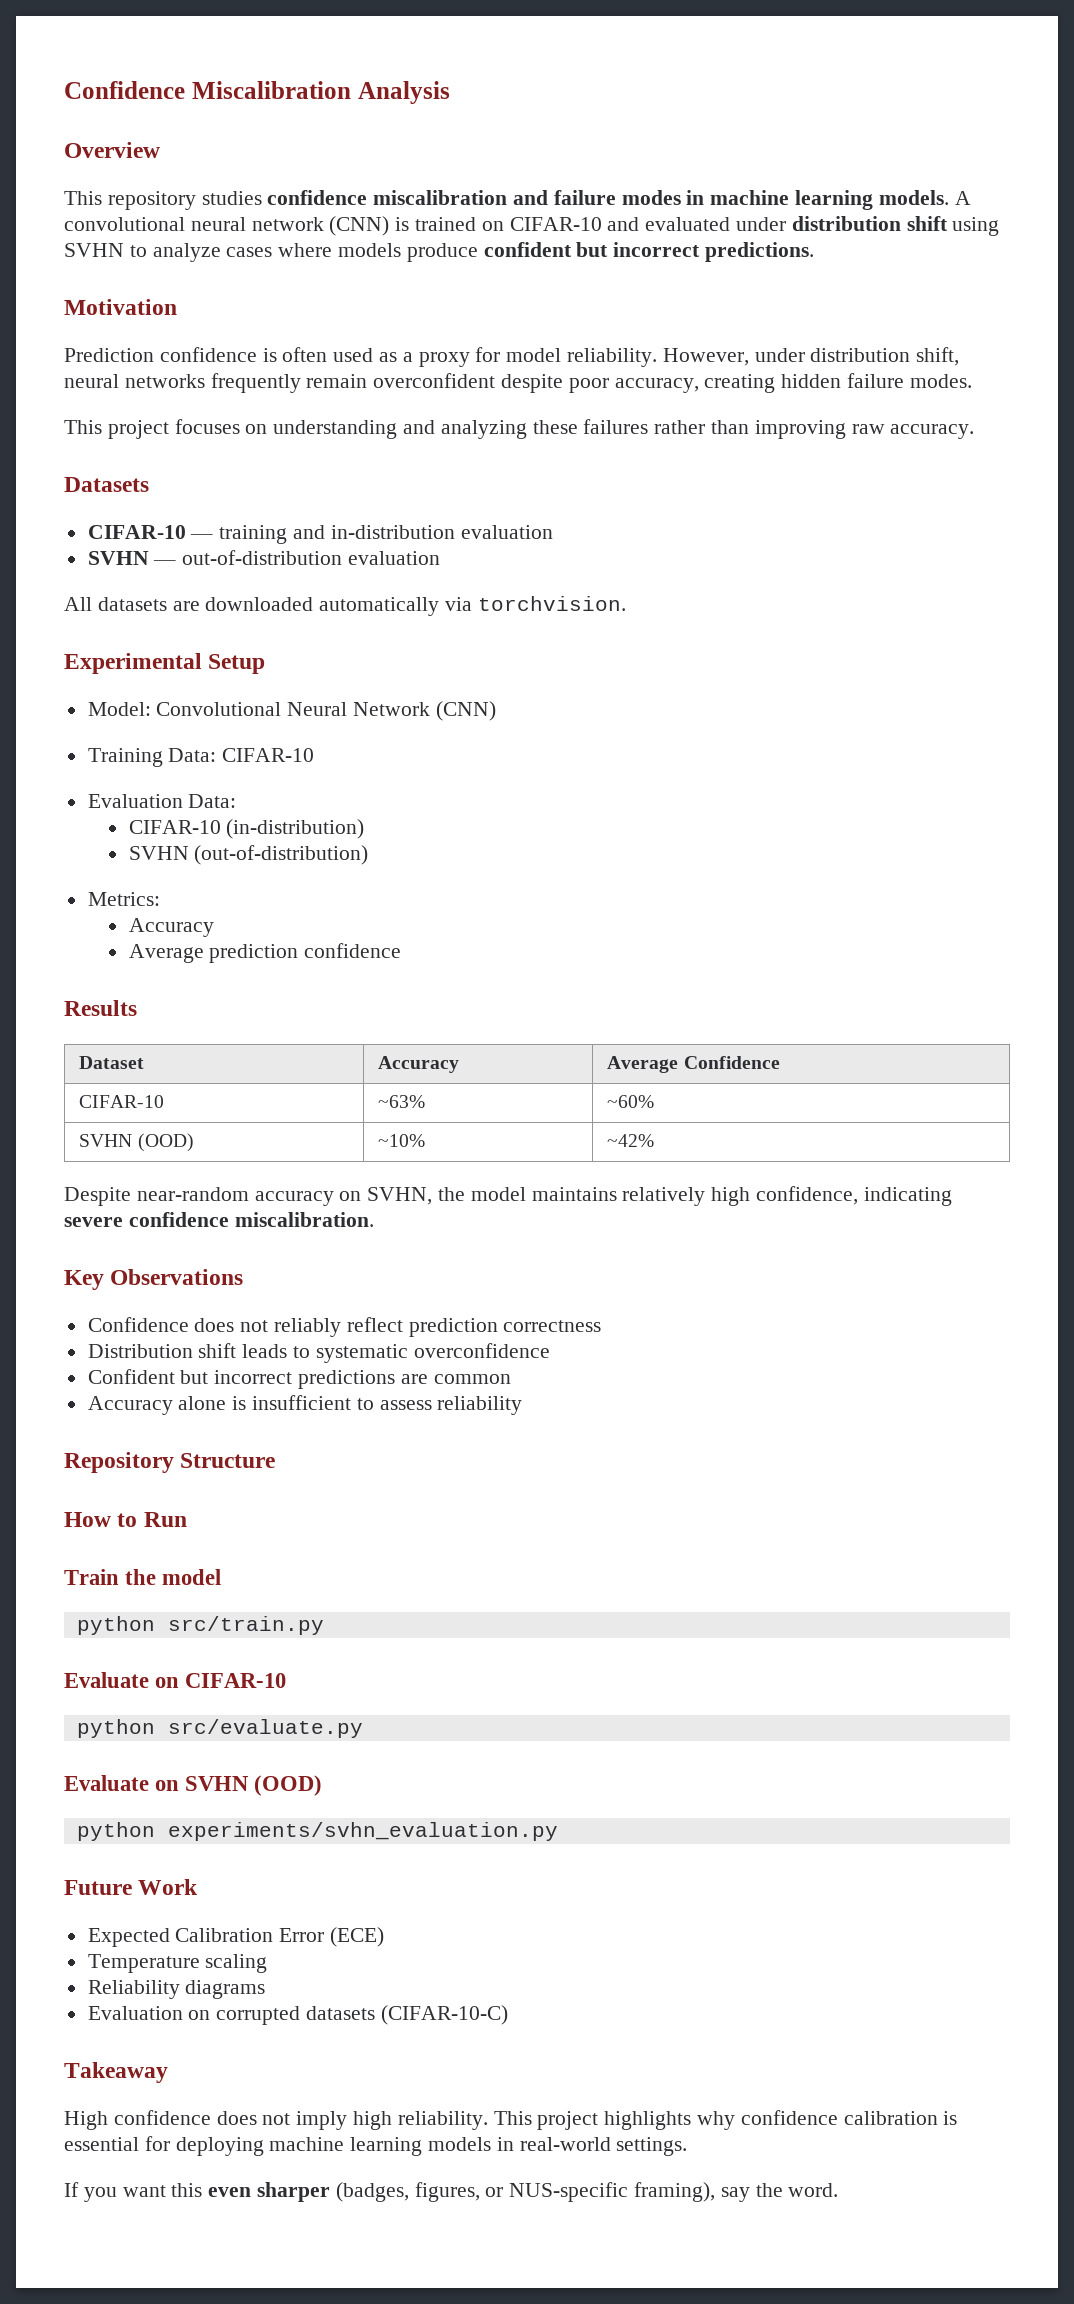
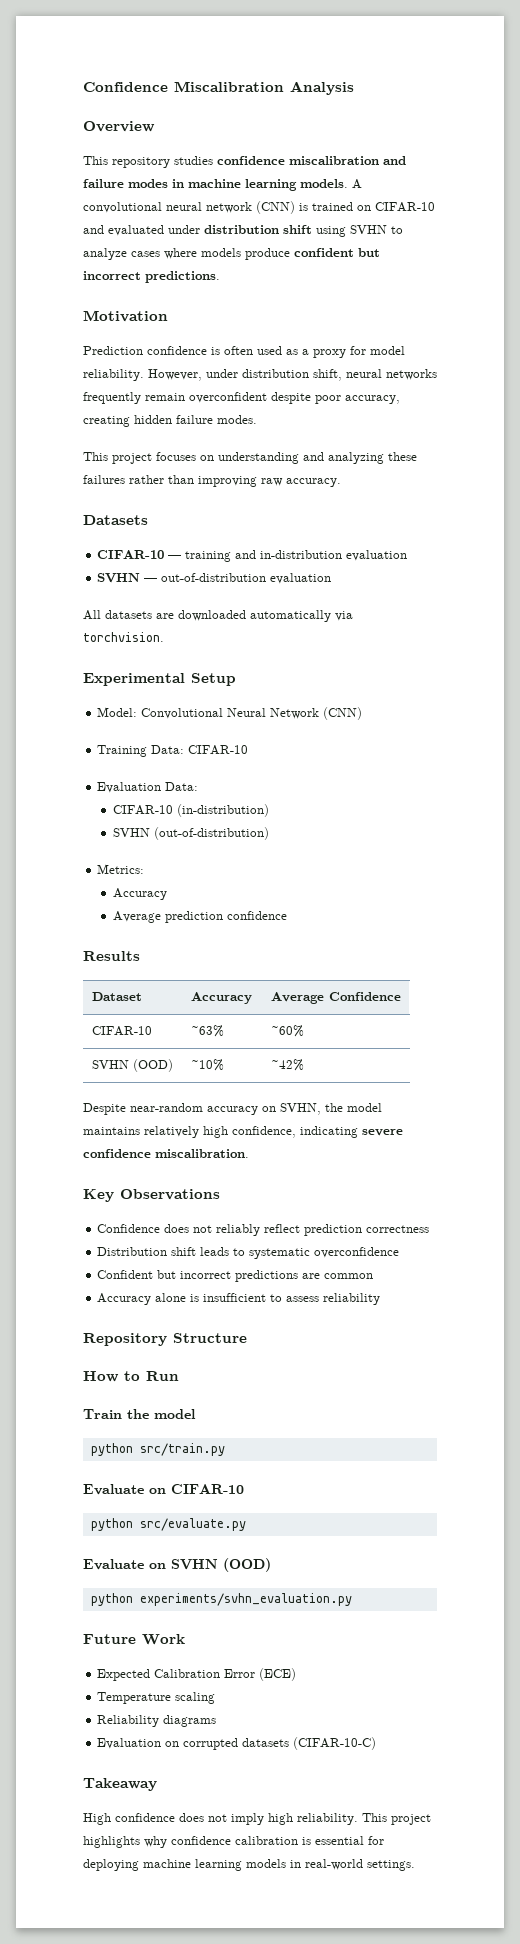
[64,2182,839,2202] // If you want this even sharper (badges, figures, or NUS-specific framing), say the word. -> (415, 1865) none

